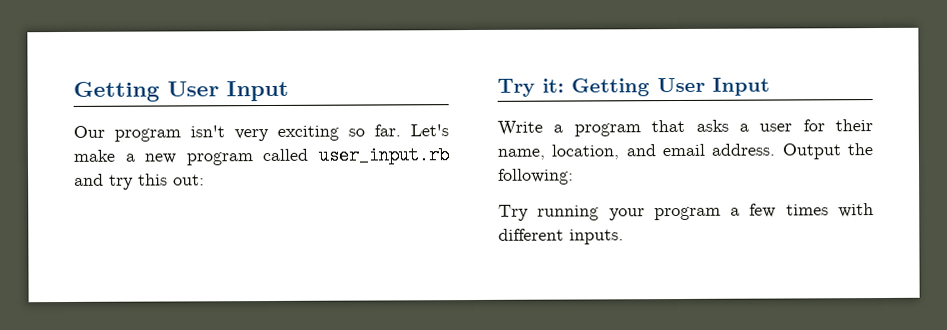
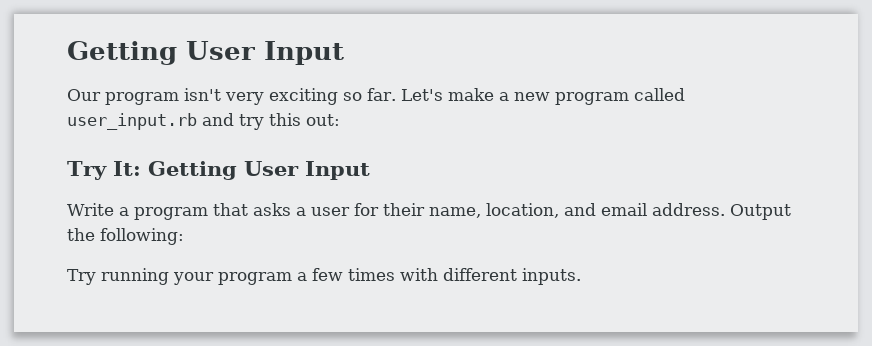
[542,78,564,93] it: -> [112,161,141,176] It:

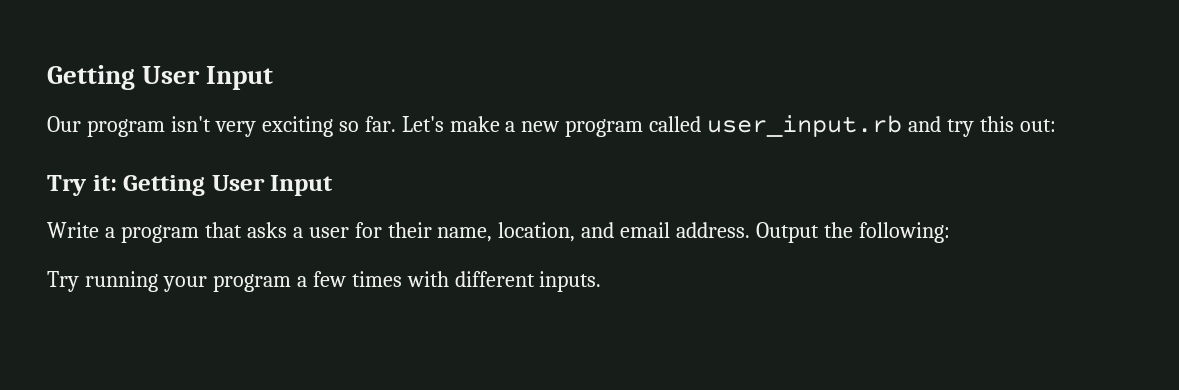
[112,161,141,176] It: -> [92,175,117,191] it:

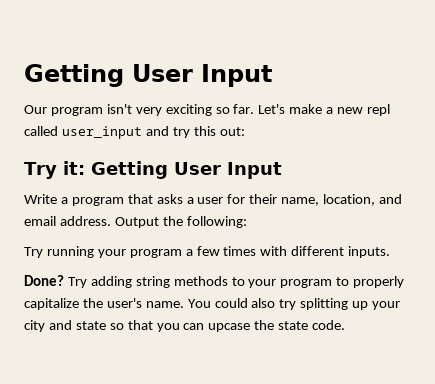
[565,115,903,137] program called user_input.rb -> [367,104,391,116] [24,126,142,139] repl called user_input
(602, 281) none -> [24,275,405,288] [24,298,401,310] [24,320,346,332] // Done? Try adding string methods to your program to properly capitalize the user's name. You could also try splitting up your city and state so that you can upcase the state code.

